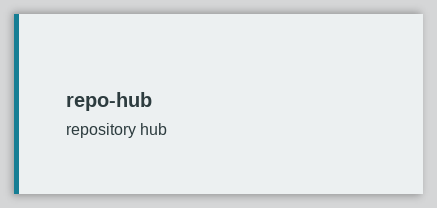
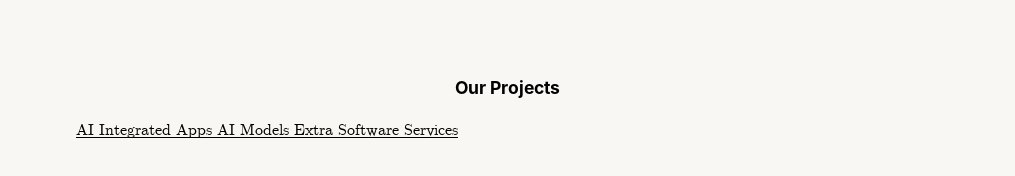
[66,92,152,111] [66,123,168,138] repo-hub // repository hub -> [454,80,561,98] [76,123,458,138] Our Projects // AI Integrated Apps AI Models Extra Software Services

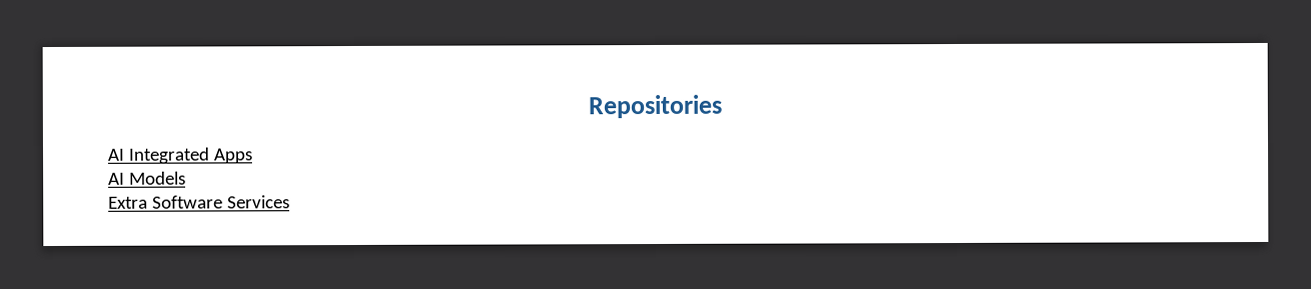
[454,80,561,98] Our Projects -> [588,94,722,119] Repositories
(212, 131) none -> (253, 156) //
(289, 129) none -> (186, 178) //

